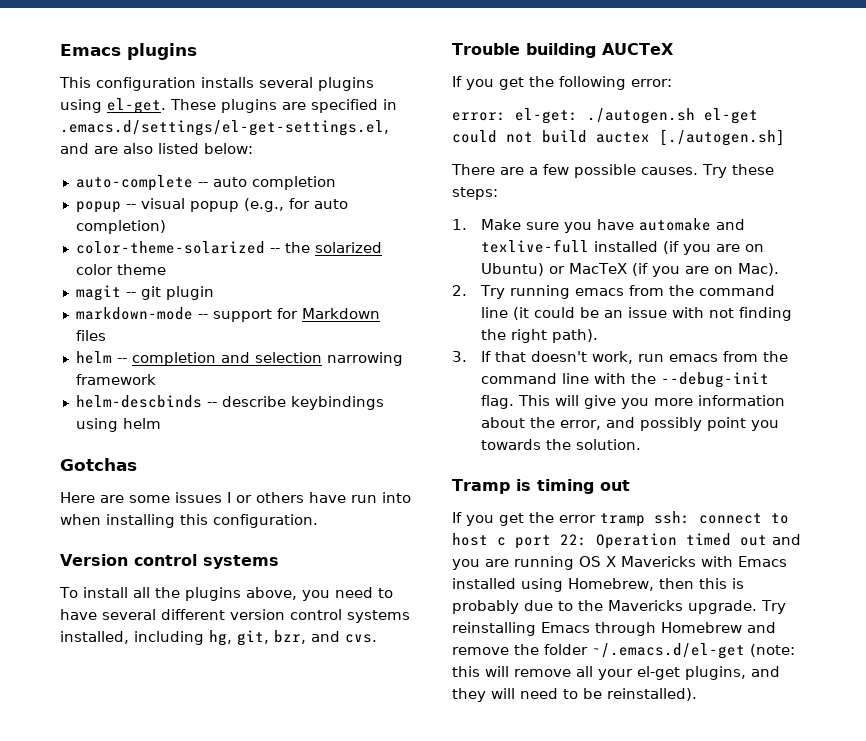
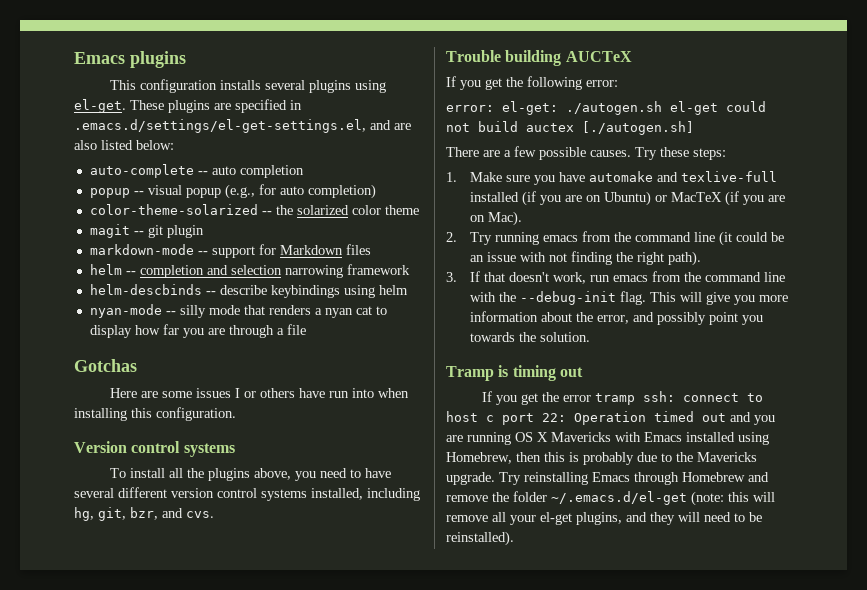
(161, 423) none -> [89,304,387,318] [89,324,306,338] // nyan-mode -- silly mode that renders a nyan cat to display how far you are through a file

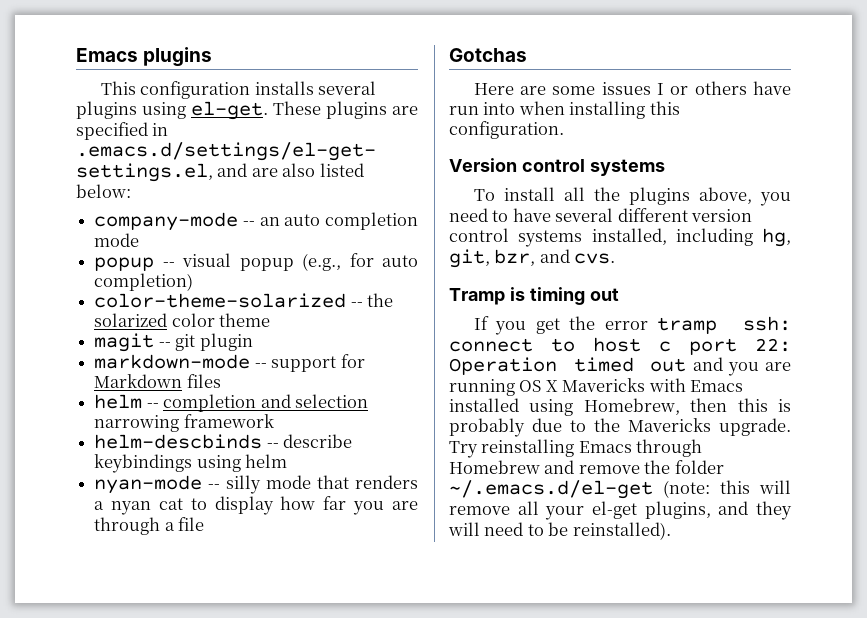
[89,164,208,178] auto-complete -- -> [94,212,280,231] company-mode -- an
(304, 171) none -> [94,233,140,247] mode
[446,50,632,66] [446,76,618,90] [446,101,766,115] [446,121,694,135] [446,146,726,160] [446,171,778,185] [470,191,786,206] [470,211,523,226] [446,231,785,246] [470,251,702,266] [446,271,786,284] [470,291,789,305] [470,311,764,325] [470,332,591,342] // Trouble building AUCTeX // If you get the following error: // error: el-get: ./autogen.sh el-get could not build auctex [./autogen.sh] // There are a few possible causes. Try these steps: // 1. Make sure you have automake and texlive-full installed (if you are on Ubuntu) or MacTeX (if you are on Mac). // 2. Try running emacs from the command line (it could be an issue with not finding the right path). // 3. If that doesn't work, run emacs from the command line with the --debug-init flag. This will give you more information about the error, and possibly point you towards the solution. -> (616, 258) none

